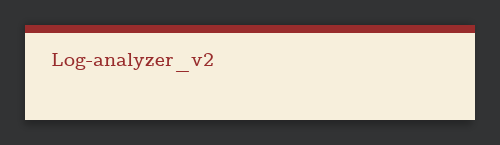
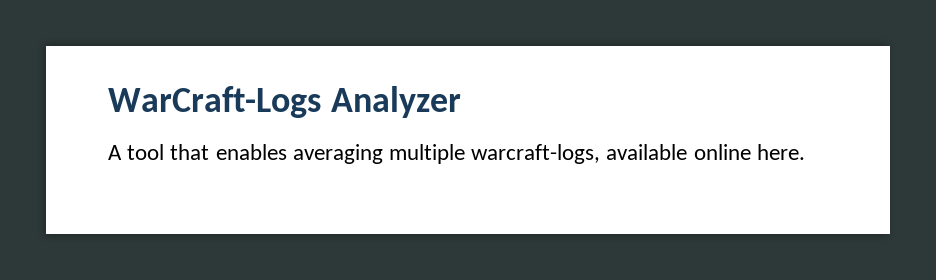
[51,53,214,72] Log-analyzer_v2 -> [108,86,461,118] [108,144,805,164] WarCraft-Logs Analyzer // A tool that enables averaging multiple warcraft-logs, available online here.

